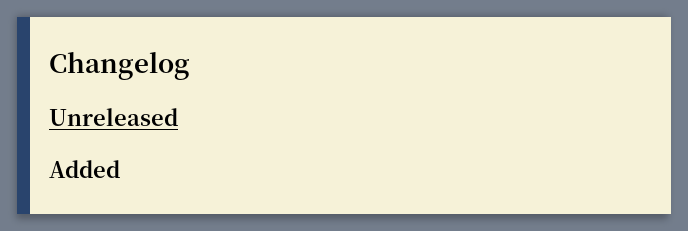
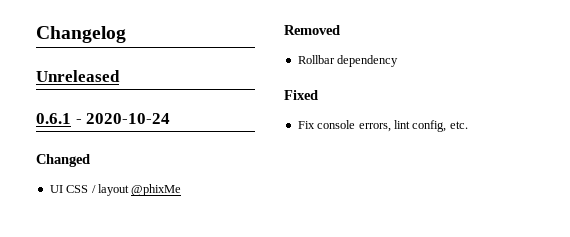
[49,160,120,178] Added -> [36,113,171,124] [36,154,90,167] [49,184,182,196] [284,25,340,35] [297,55,399,67] [284,90,318,100] [297,120,468,132] 0.6.1 - 2020-10-24 // Changed // UI CSS / layout @phixMe // Removed // Rollbar dependency // Fixed // Fix console errors, lint config, etc.

